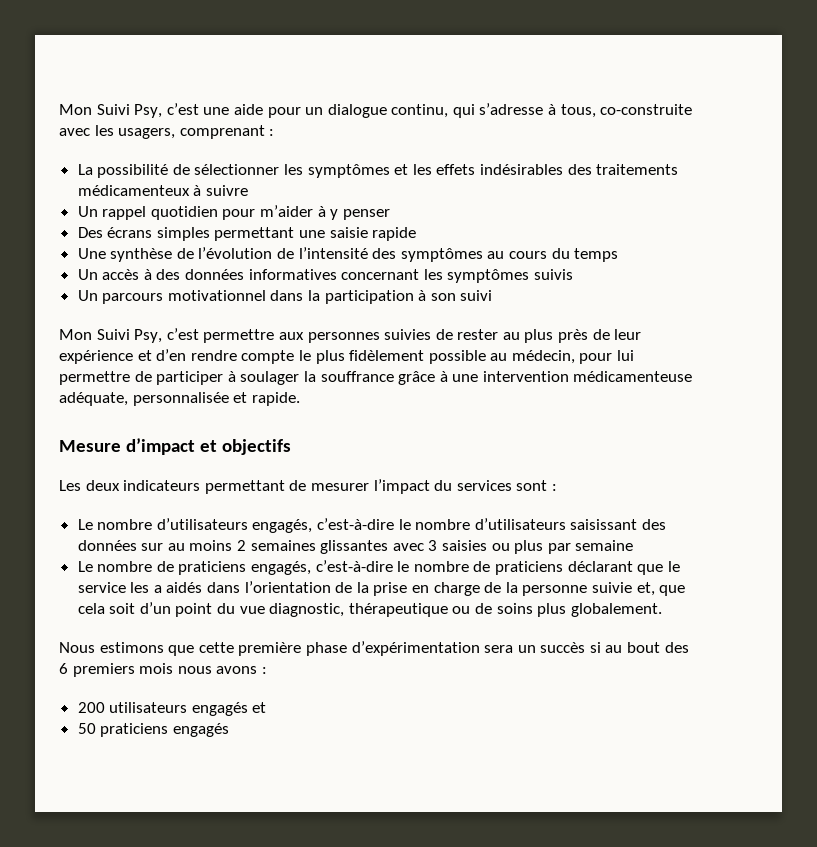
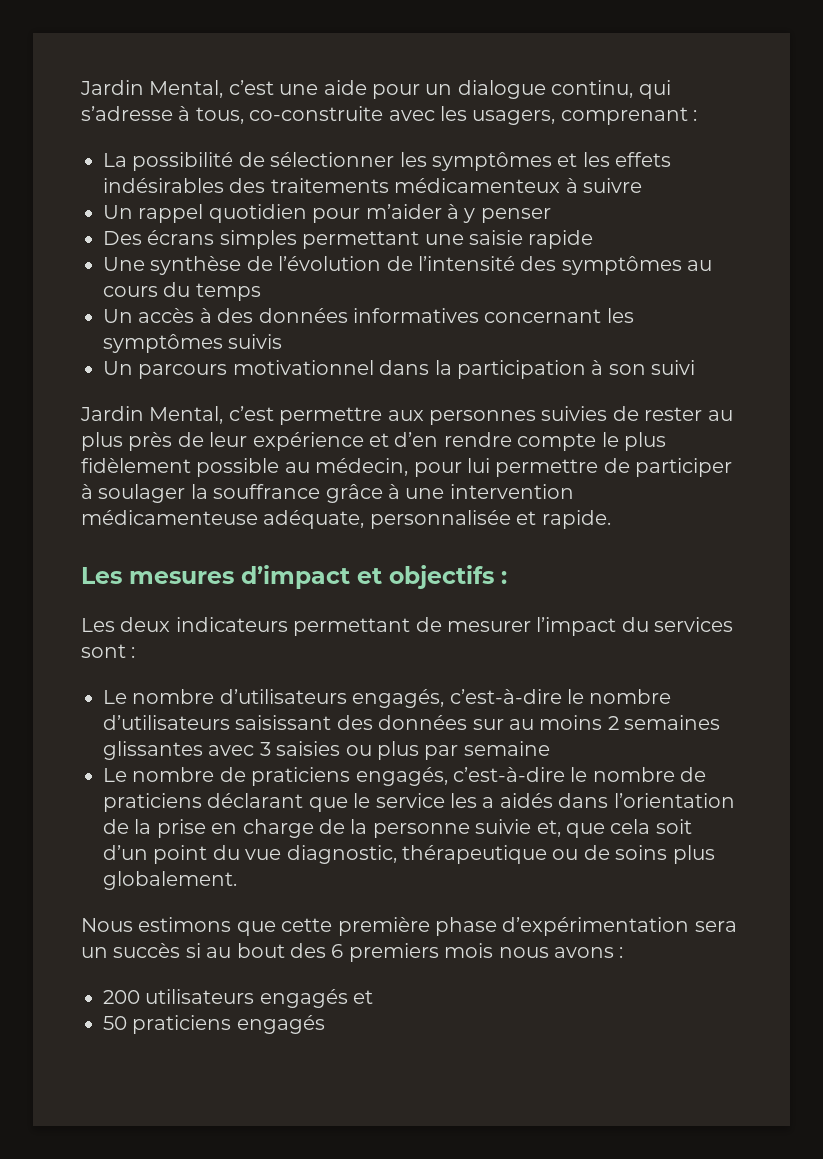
[59,104,163,118] Mon Suivi Psy, -> [80,80,224,98] Jardin Mental,
[59,329,163,343] Mon Suivi Psy, -> [80,406,224,424] Jardin Mental,
[59,440,121,452] Mesure -> [81,567,234,584] Les mesures
(291, 447) none -> [501,571,507,584] :

